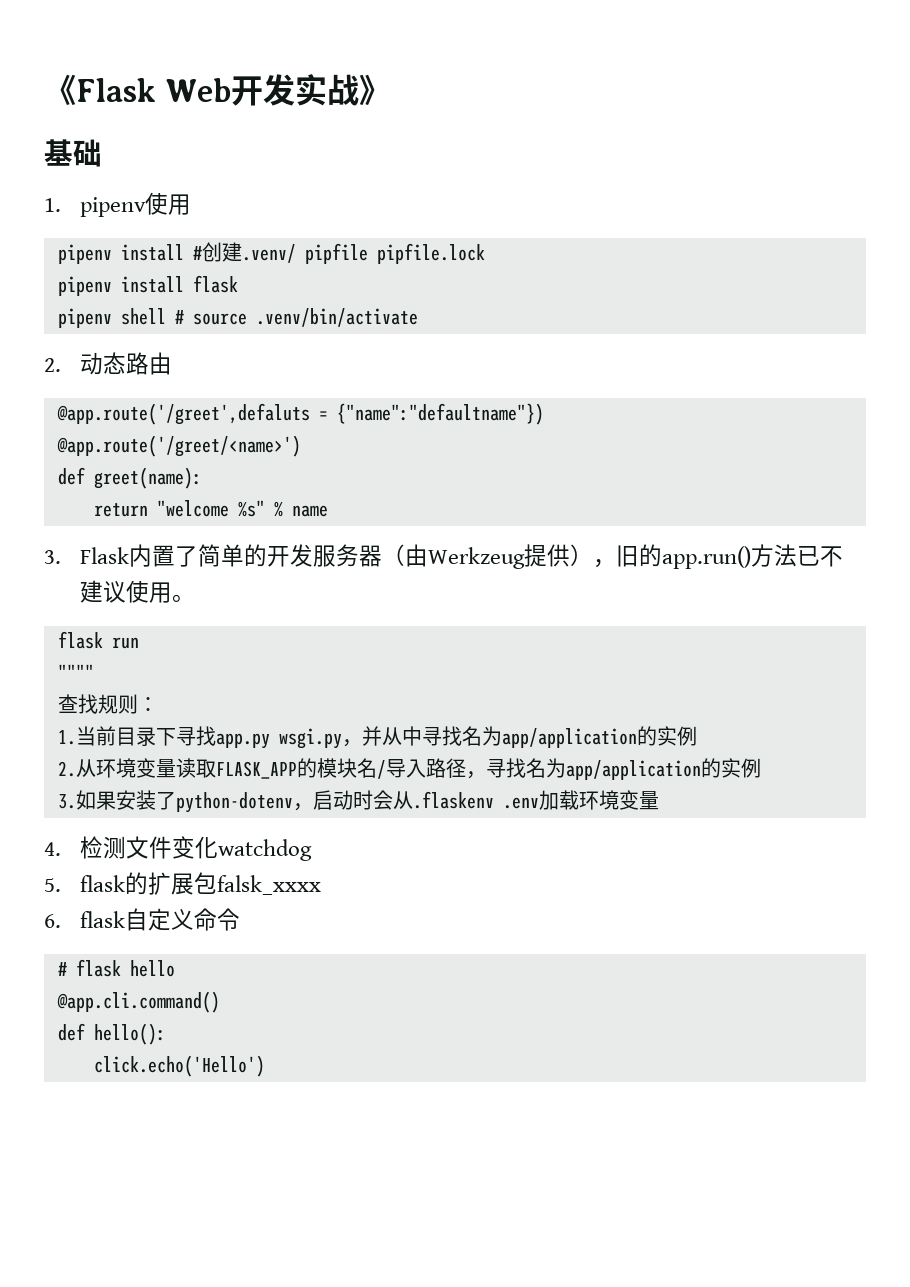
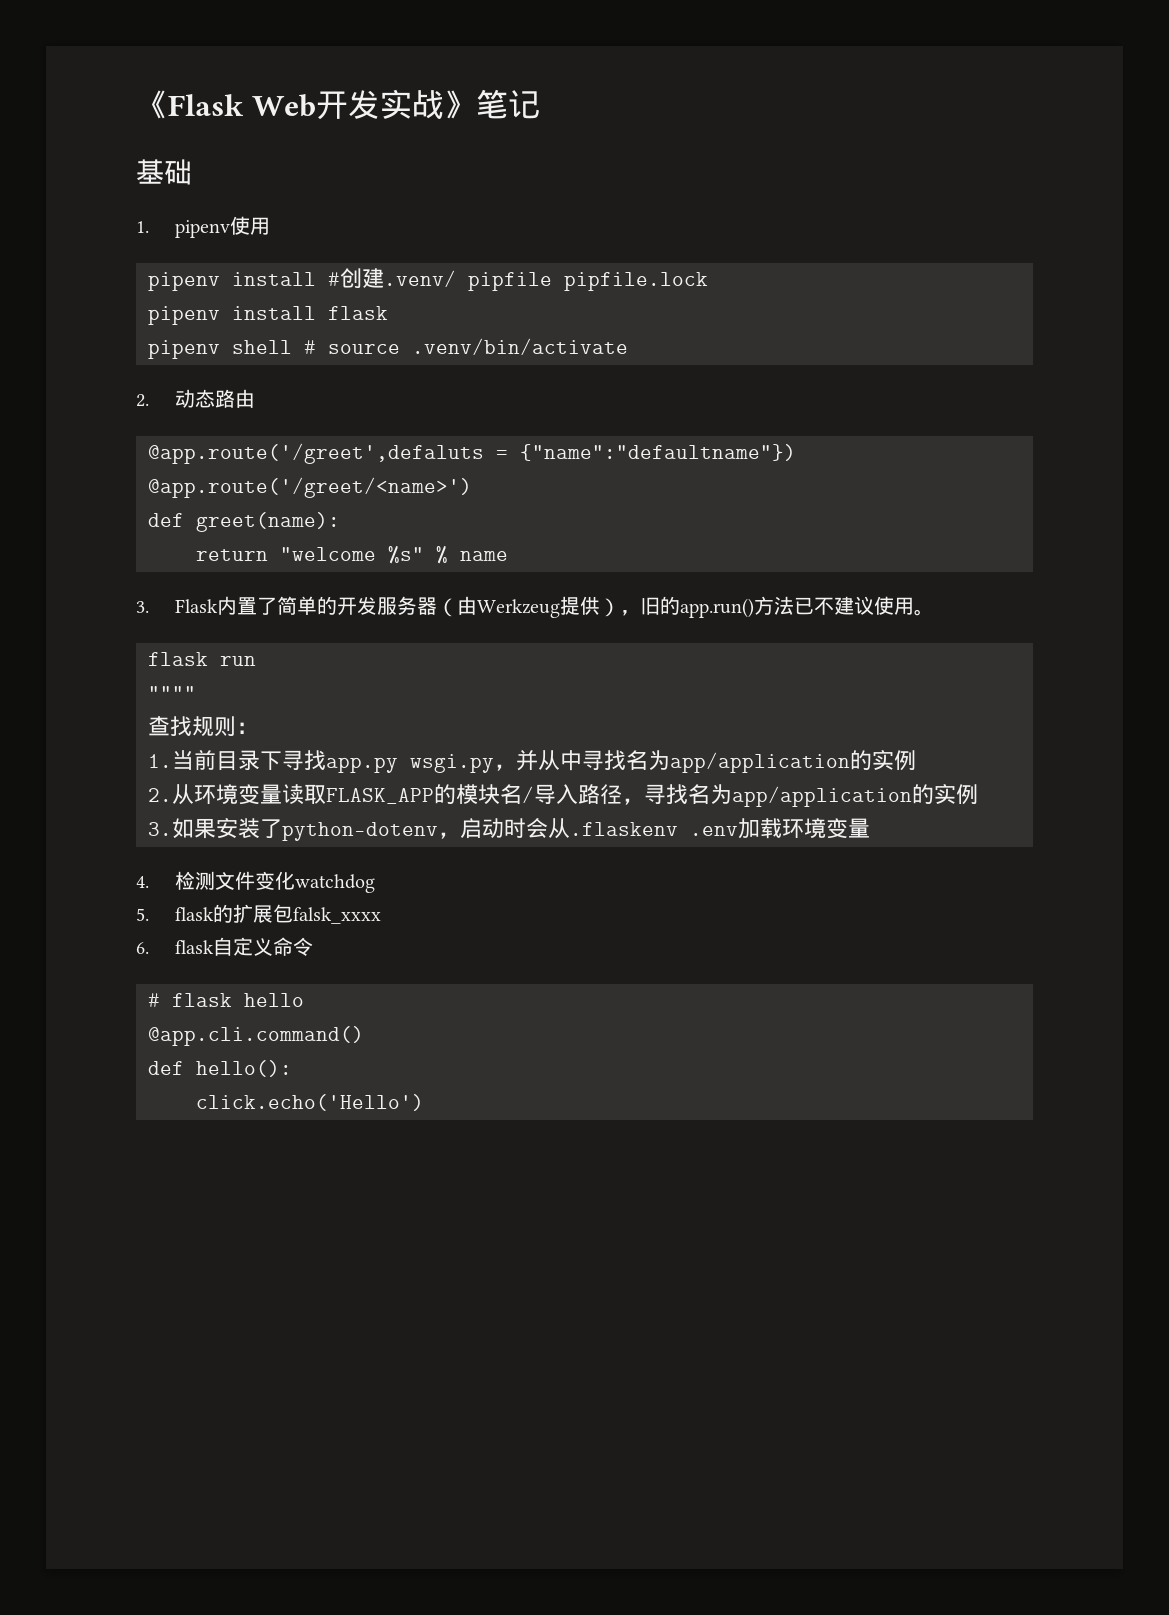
(391, 89) none -> [475,89,540,119] 笔记

